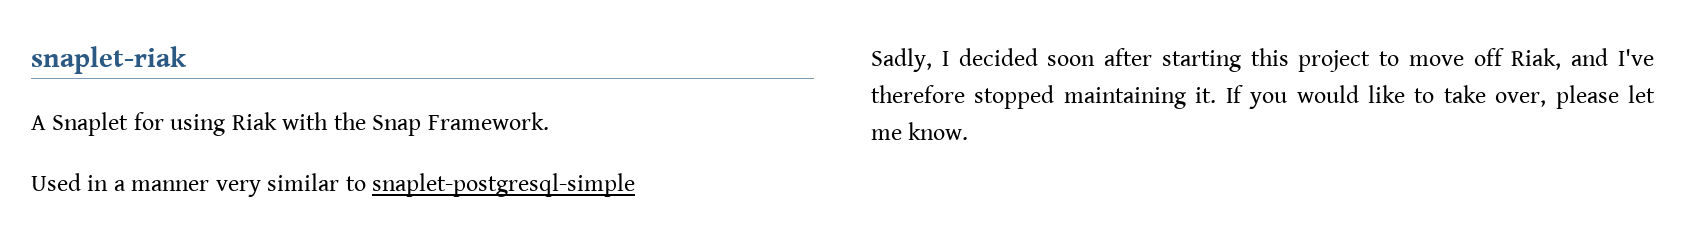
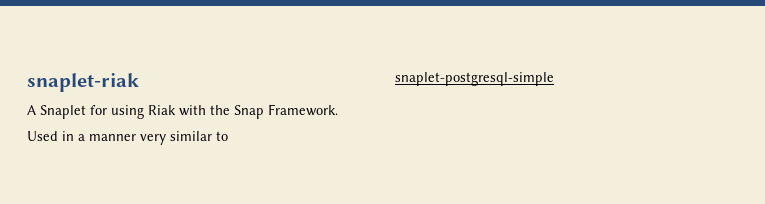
[871,48,1654,72] [871,85,1655,109] [871,122,969,140] // Sadly, I decided soon after starting this project to move off Riak, and I've therefore stopped maintaining it. If you would like to take over, please let me know. -> (554, 79) none

